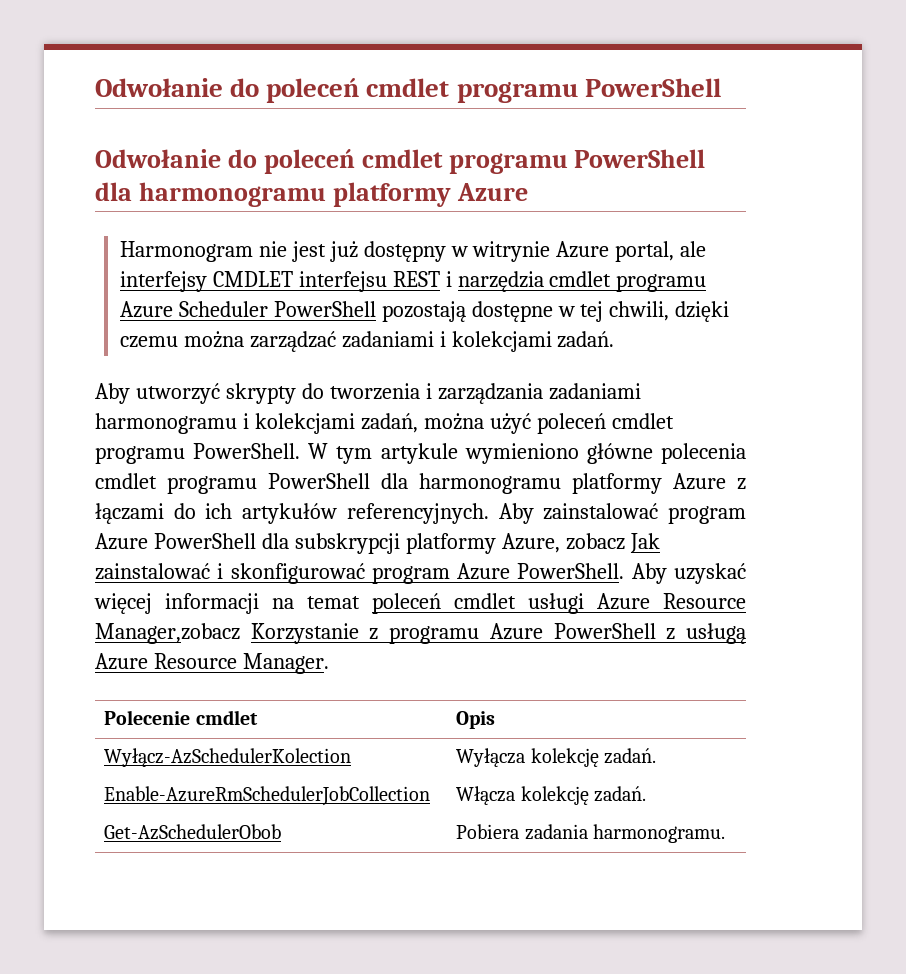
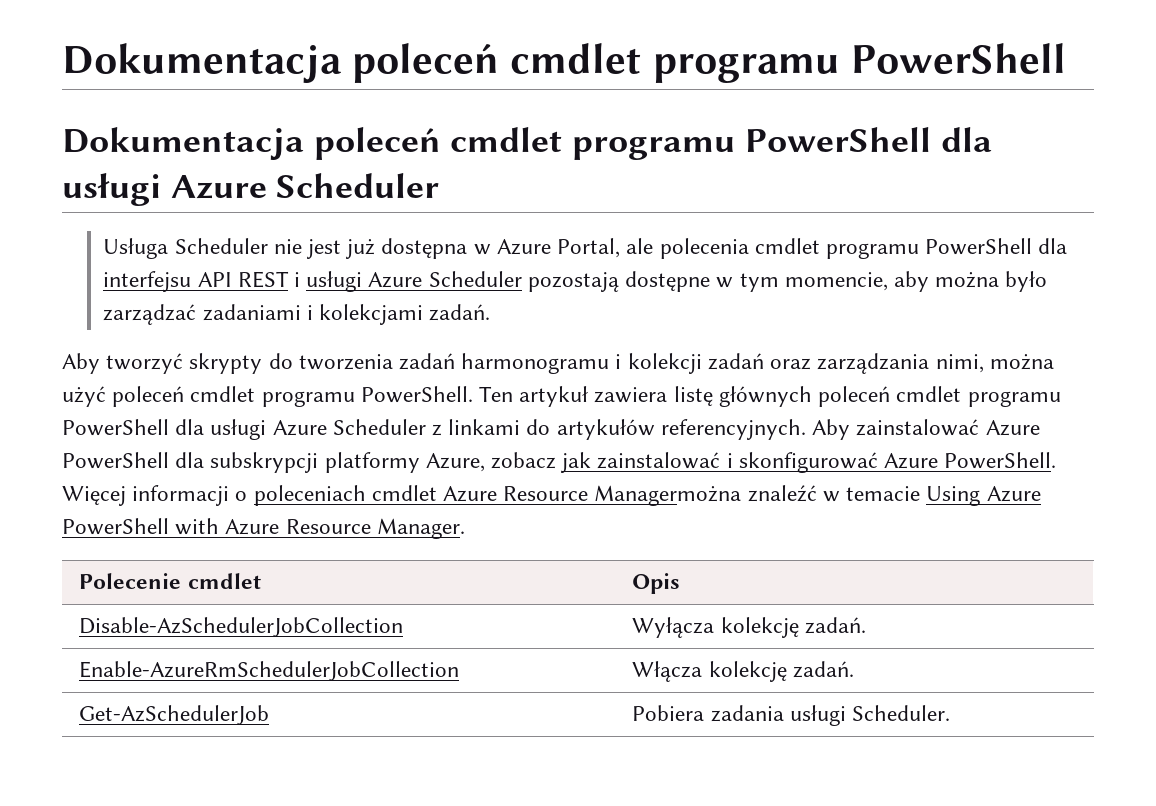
[95,78,260,97] Odwołanie do -> [62,43,342,83] Dokumentacja
[95,149,706,174] [95,182,528,207] [119,241,707,262] [119,271,707,292] [119,301,376,318] Odwołanie do poleceń cmdlet programu PowerShell dla harmonogramu platformy Azure // Harmonogram nie jest już dostępny w witrynie Azure portal, ale interfejsy CMDLET interfejsu REST i narzędzia cmdlet programu Azure Scheduler PowerShell -> [62,127,992,160] [62,173,440,206] [103,238,1068,259] [103,271,522,292] Dokumentacja poleceń cmdlet programu PowerShell dla usługi Azure Scheduler // Usługa Scheduler nie jest już dostępna w Azure Portal, ale polecenia cmdlet programu PowerShell dla interfejsu API REST i usługi Azure Scheduler
[580,301,730,322] [119,331,244,348] tej chwili, dzięki czemu można -> [739,271,1048,292] tym momencie, aby można było
[135,383,220,404] utworzyć -> [106,353,184,374] tworzyć
[425,383,641,404] [95,413,418,434] i zarządzania zadaniami harmonogramu i kolekcjami zadań, -> [399,353,984,374] zadań harmonogramu i kolekcji zadań oraz zarządzania nimi,
[308,443,746,464] [95,473,746,494] [95,503,233,524] W tym artykule wymieniono główne polecenia cmdlet programu PowerShell dla harmonogramu platformy Azure z łączami do ich -> [479,386,1061,407] [62,419,551,440] Ten artykuł zawiera listę głównych poleceń cmdlet programu PowerShell dla usługi Azure Scheduler z linkami do
[667,506,746,524] program -> (980, 427) none
[629,533,660,553] Jak -> [561,452,592,473] jak
[371,566,450,584] program -> (878, 462) none
[631,563,746,584] [94,593,746,614] [95,623,746,644] Aby uzyskać więcej informacji na temat poleceń cmdlet usługi Azure Resource Manager,zobacz Korzystanie z programu Azure PowerShell z usługą -> [62,485,1041,506] [62,518,220,535] Więcej informacji o poleceniach cmdlet Azure Resource Managermożna znaleźć w temacie Using Azure PowerShell with
[104,748,352,767] Wyłącz-AzSchedulerKolection -> [79,617,404,637] Disable-AzSchedulerJobCollection
[104,824,282,840] Get-AzSchedulerObob -> [79,705,270,725] Get-AzSchedulerJob
[593,824,726,843] harmonogramu. -> [789,705,950,726] usługi Scheduler.

